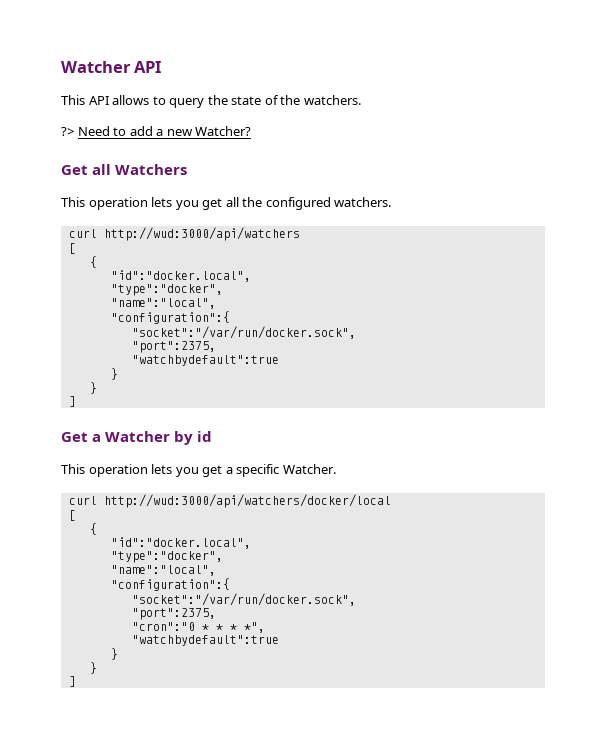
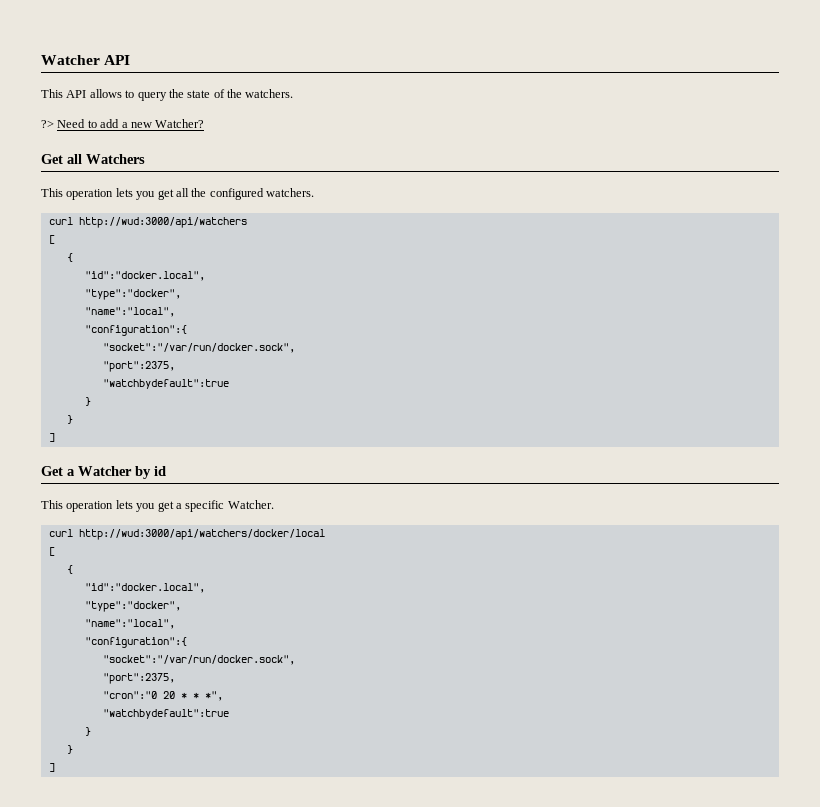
[201,624,209,631] * -> [162,691,175,699] 20

